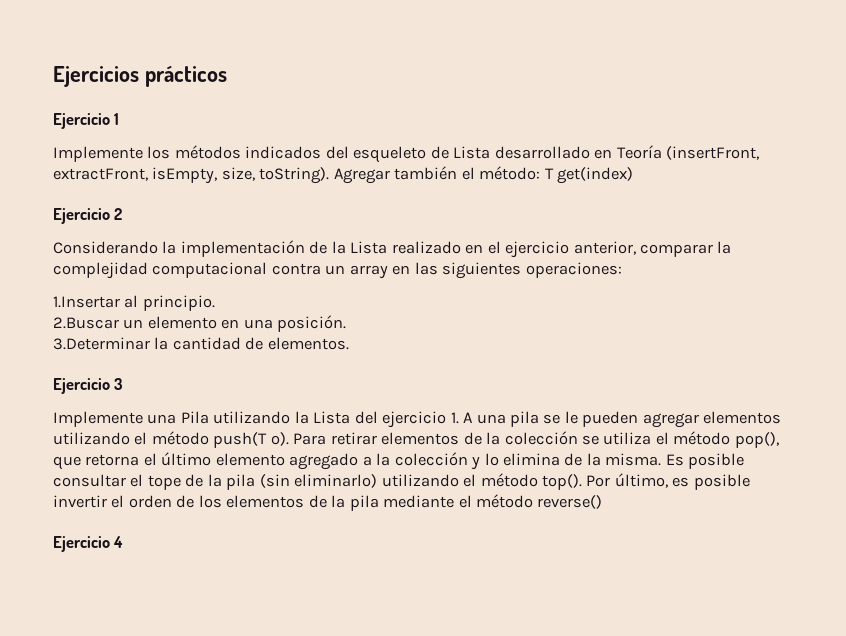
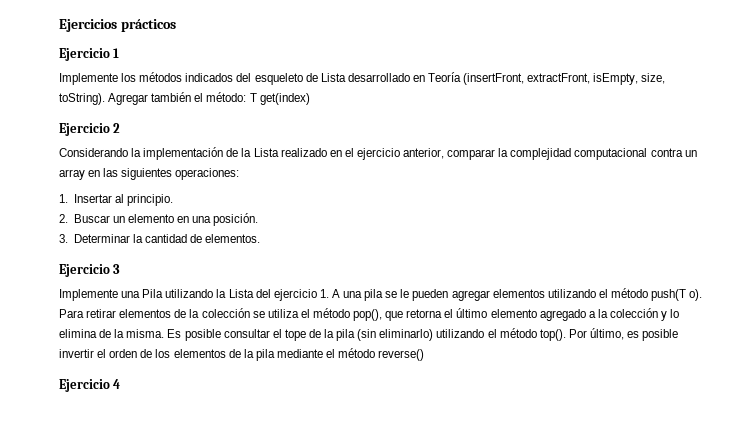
[53,296,120,308] 1.Insertar -> [59,194,112,203] 1. Insertar
[53,317,119,329] 2.Buscar -> [59,214,110,223] 2. Buscar
[53,337,150,350] 3.Determinar -> [59,234,130,243] 3. Determinar

